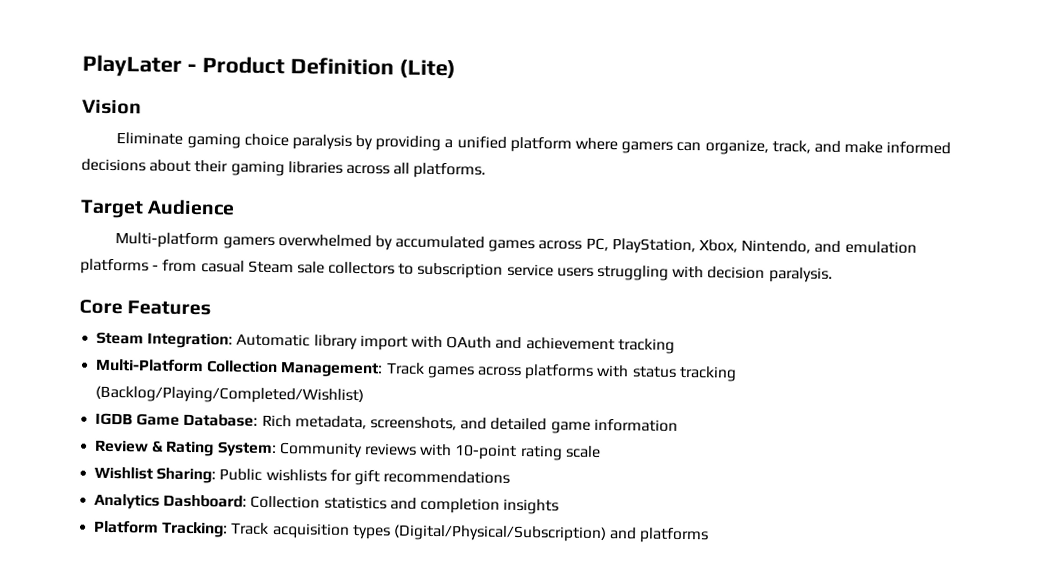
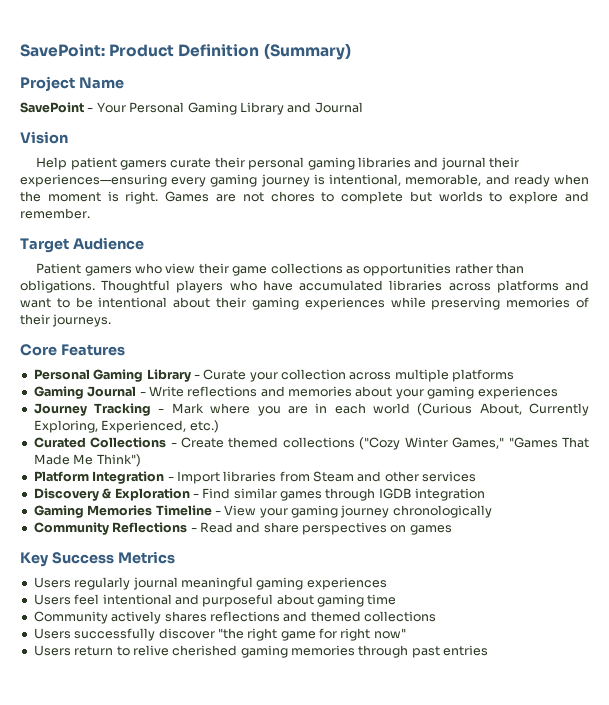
[82,54,456,79] [82,99,142,115] [116,132,952,156] [81,158,487,179] [80,199,236,219] [115,232,917,255] [80,258,833,283] [79,299,212,316] [96,331,675,354] [95,358,737,382] [95,385,365,405] [95,412,678,434] [94,439,601,461] [94,466,511,486] [94,493,560,515] [94,520,710,544] PlayLater - Product Definition (Lite) // Vision // Eliminate gaming choice paralysis by providing a unified platform where gamers can organize, track, and make informed decisions about their gaming libraries across all platforms. // Target Audience // Multi-platform gamers overwhelmed by accumulated games across PC, PlayStation, Xbox, Nintendo, and emulation platforms - from casual Steam sale collectors to subscription service users struggling with decision paralysis. // Core Features // Steam Integration: Automatic library import with OAuth and achievement tracking // Multi-Platform Collection Management: Track games across platforms with status tracking (Backlog/Playing/Completed/Wishlist) // IGDB Game Database: Rich metadata, screenshots, and detailed game information // Review & Rating System: Community reviews with 10-point rating scale // Wishlist Sharing: Public wishlists for gift recommendations // Analytics Dashboard: Collection statistics and completion insights // Platform Tracking: Track acquisition types (Digital/Physical/Subscription) and platforms -> [20,43,351,60] [20,76,124,91] [20,102,363,115] [20,131,68,144] [36,157,520,170] [20,174,589,187] [20,191,589,204] [20,208,90,219] [20,237,144,253] [36,263,525,276] [20,280,589,293] [20,297,589,310] [20,314,112,327] [20,344,125,356] [33,369,515,382] [33,386,558,399] [33,403,590,416] [33,420,219,433] [33,437,589,450] [33,454,141,467] [33,471,477,484] [33,488,486,501] [33,505,492,518] [33,522,452,535] [20,551,175,567] [33,577,387,590] [33,594,397,607] [33,611,436,624] [33,628,406,641] [33,645,489,658] SavePoint: Product Definition (Summary) // Project Name // SavePoint - Your Personal Gaming Library and Journal // Vision // Help patient gamers curate their personal gaming libraries and journal their experiences—ensuring every gaming journey is intentional, memorable, and ready when the moment is right. Games are not chores to complete but worlds to explore and remember. // Target Audience // Patient gamers who view their game collections as opportunities rather than obligations. Thoughtful players who have accumulated libraries across platforms and want to be intentional about their gaming experiences while preserving memories of their journeys. // Core Features // Personal Gaming Library - Curate your collection across multiple platforms // Gaming Journal - Write reflections and memories about your gaming experiences // Journey Tracking - Mark where you are in each world (Curious About, Currently Exploring, Experienced, etc.) // Curated Collections - Create themed collections ("Cozy Winter Games," "Games That Made Me Think") // Platform Integration - Import libraries from Steam and other services // Discovery & Exploration - Find similar games through IGDB integration // Gaming Memories Timeline - View your gaming journey chronologically // Community Reflections - Read and share perspectives on games // Key Success Metrics // Users regularly journal meaningful gaming experiences // Users feel intentional and purposeful about gaming time // Community actively shares reflections and themed collections // Users successfully discover "the right game for right now" // Users return to relive cherished gaming memories through past entries

